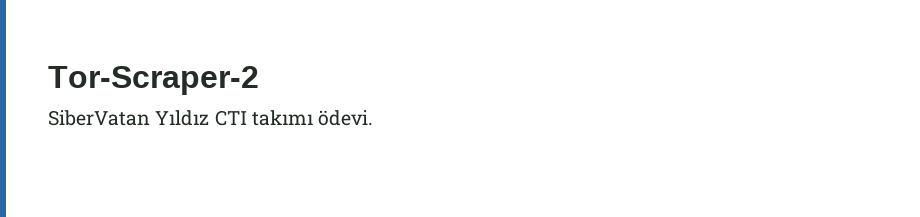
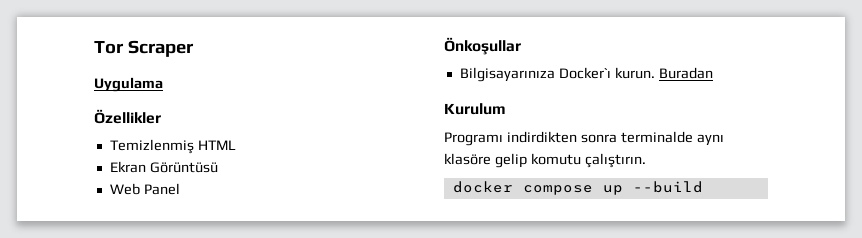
[48,66,259,95] [48,110,374,126] Tor-Scraper-2 // SiberVatan Yıldız CTI takımı ödevi. -> [94,40,194,57] [94,77,163,92] [94,109,161,124] [109,139,236,154] [109,161,218,173] [109,183,180,195] [444,37,521,55] [459,67,713,82] [444,103,506,115] [444,131,724,146] [444,153,646,168] [452,181,703,195] Tor Scraper // Uygulama // Özellikler // Temizlenmiş HTML // Ekran Görüntüsü // Web Panel // Önkoşullar // Bilgisayarınıza Docker`ı kurun. Buradan // Kurulum // Programı indirdikten sonra terminalde aynı klasöre gelip komutu çalıştırın. // docker compose up --build

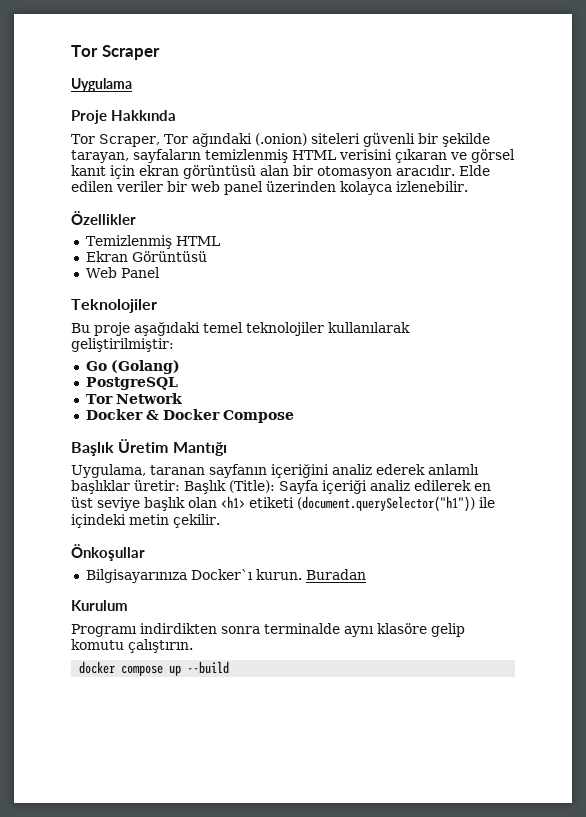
(163, 84) none -> [71,110,177,124] [71,133,490,147] [71,149,515,163] [71,165,490,179] [71,181,468,195] // Proje Hakkında // Tor Scraper, Tor ağındaki (.onion) siteleri güvenli bir şekilde tarayan, sayfaların temizlenmiş HTML verisini çıkaran ve görsel kanıt için ekran görüntüsü alan bir otomasyon aracıdır. Elde edilen veriler bir web panel üzerinden kolayca izlenebilir.
(180, 189) none -> [71,299,157,313] [71,322,410,336] [71,338,174,352] [85,360,180,374] [85,377,178,390] [85,393,182,404] [85,409,294,423] [71,439,227,456] [71,464,479,478] [71,480,491,494] [71,496,495,512] [71,514,220,528] // Teknolojiler // Bu proje aşağıdaki temel teknolojiler kullanılarak geliştirilmiştir: // Go (Golang) // PostgreSQL // Tor Network // Docker & Docker Compose // Başlık Üretim Mantığı // Uygulama, taranan sayfanın içeriğini analiz ederek anlamlı başlıklar üretir: Başlık (Title): Sayfa içeriği analiz edilerek en üst seviye başlık olan <h1> etiketi (document.querySelector("h1")) ile içindeki metin çekilir.

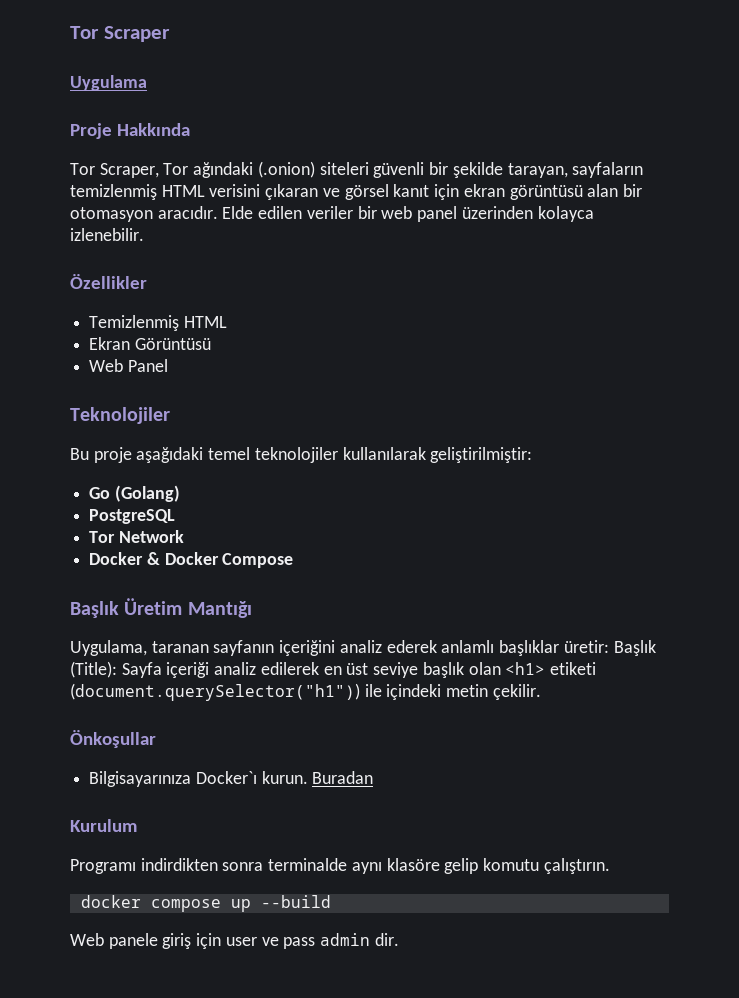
(230, 667) none -> [70,933,399,949] // Web panele giriş için user ve pass admin dir.

